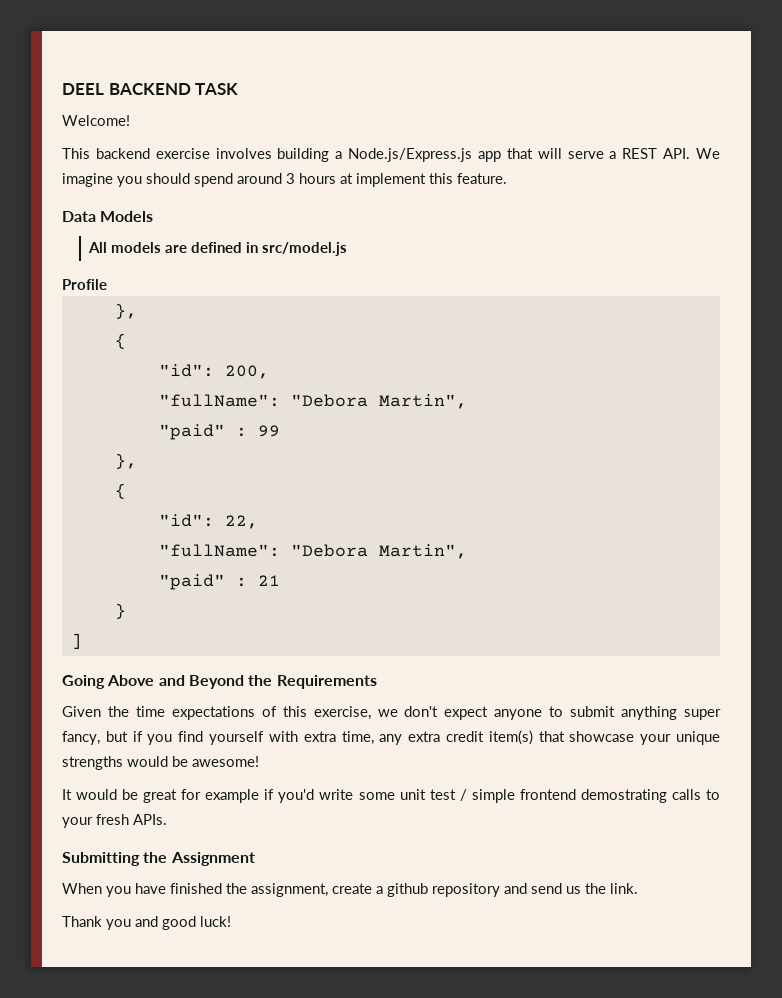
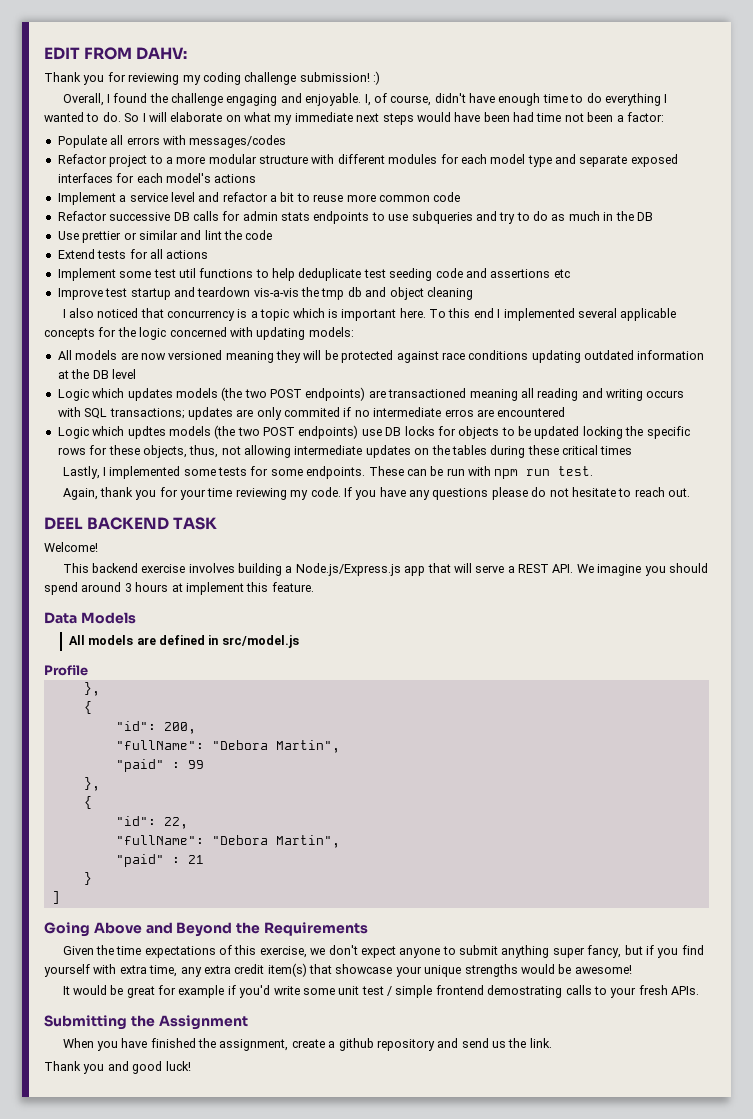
(62, 89) none -> [44,47,188,60] [44,71,380,85] [62,93,668,106] [44,112,664,125] [57,135,287,148] [57,154,678,167] [57,173,257,183] [57,192,461,205] [57,211,653,224] [57,230,273,243] [57,249,209,259] [57,268,570,281] [57,287,473,300] [62,308,677,321] [44,327,354,340] [57,350,705,363] [57,369,136,379] [57,387,685,401] [57,407,566,420] [57,425,690,439] [57,445,633,458] [62,466,594,479] [62,487,691,500] EDIT FROM DAHV: // Thank you for reviewing my coding challenge submission! :) // Overall, I found the challenge engaging and enjoyable. I, of course, didn't have enough time to do everything I wanted to do. So I will elaborate on what my immediate next steps would have been had time not been a factor: // Populate all errors with messages/codes // Refactor project to a more modular structure with different modules for each model type and separate exposed interfaces for each model's actions // Implement a service level and refactor a bit to reuse more common code // Refactor successive DB calls for admin stats endpoints to use subqueries and try to do as much in the DB // Use prettier or similar and lint the code // Extend tests for all actions // Implement some test util functions to help deduplicate test seeding code and assertions etc // Improve test startup and teardown vis-a-vis the tmp db and object cleaning // I also noticed that concurrency is a topic which is important here. To this end I implemented several applicable concepts for the logic concerned with updating models: // All models are now versioned meaning they will be protected against race conditions updating outdated information at the DB level // Logic which updates models (the two POST endpoints) are transactioned meaning all reading and writing occurs with SQL transactions; updates are only commited if no intermediate erros are encountered // Logic which updtes models (the two POST endpoints) use DB locks for objects to be updated locking the specific rows for these objects, thus, not allowing intermediate updates on the tables during these critical times // Lastly, I implemented some tests for some endpoints. These can be run with npm run test. // Again, thank you for your time reviewing my code. If you have any questions please do not hesitate to reach out. //

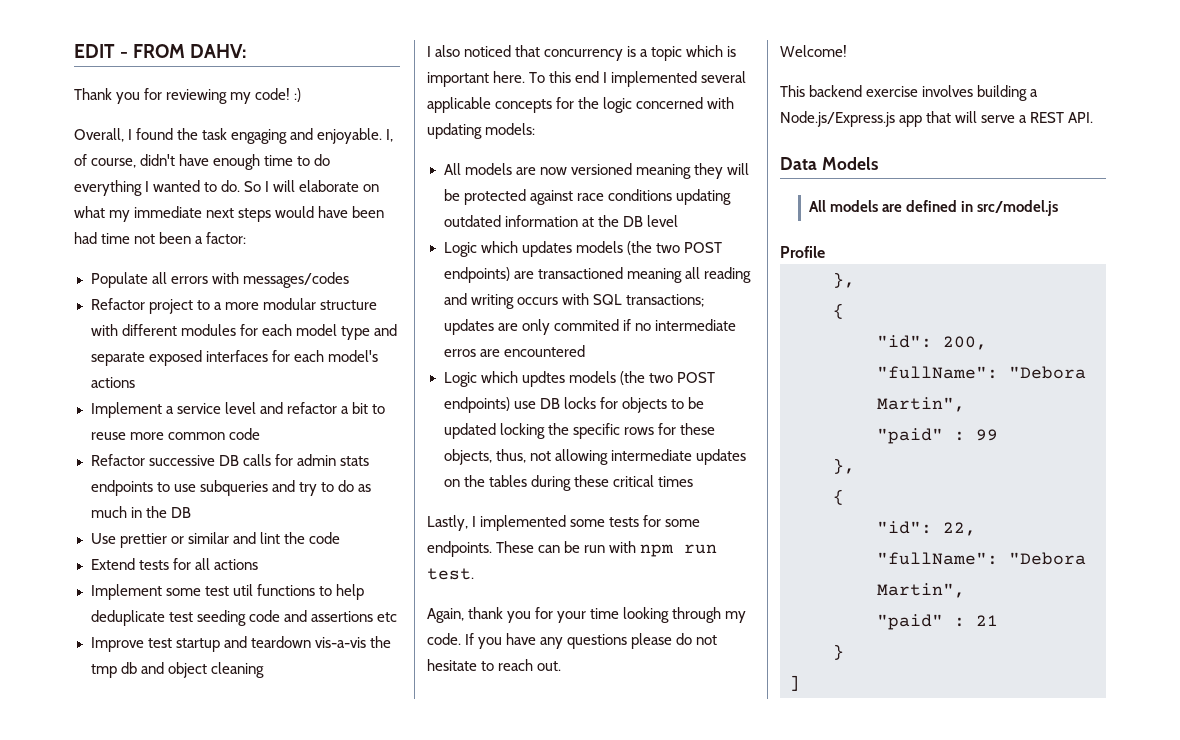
(80, 53) none -> [120,52,129,58] -
[202,72,370,85] coding challenge submission! -> [255,88,291,100] code!
[171,93,224,106] challenge -> [202,128,228,140] task
[235,488,287,500] reviewing -> [623,607,722,623] looking through
[44,517,218,530] // DEEL BACKEND TASK -> (562, 666) none
[576,563,708,576] [44,582,314,595] We imagine you should spend around 3 hours at implement this feature. -> (1094, 117) none
[44,922,368,937] [62,945,704,958] [44,963,632,977] [62,985,700,998] [44,1015,248,1030] [62,1038,552,1051] [44,1061,191,1074] // Going Above and Beyond the Requirements // Given the time expectations of this exercise, we don't expect anyone to submit anything super fancy, but if you find yourself with extra time, any extra credit item(s) that showcase your unique strengths would be awesome! // It would be great for example if you'd write some unit test / simple frontend demostrating calls to your fresh APIs. // Submitting the Assignment // When you have finished the assignment, create a github repository and send us the link. // Thank you and good luck! -> (800, 683) none

